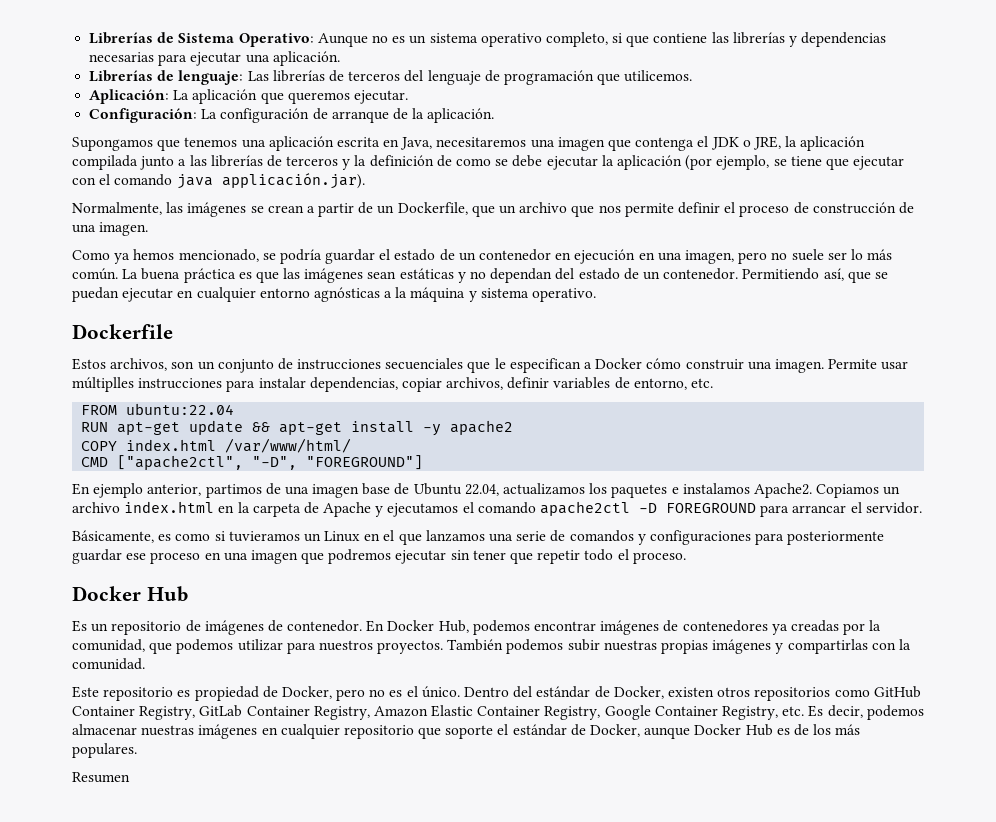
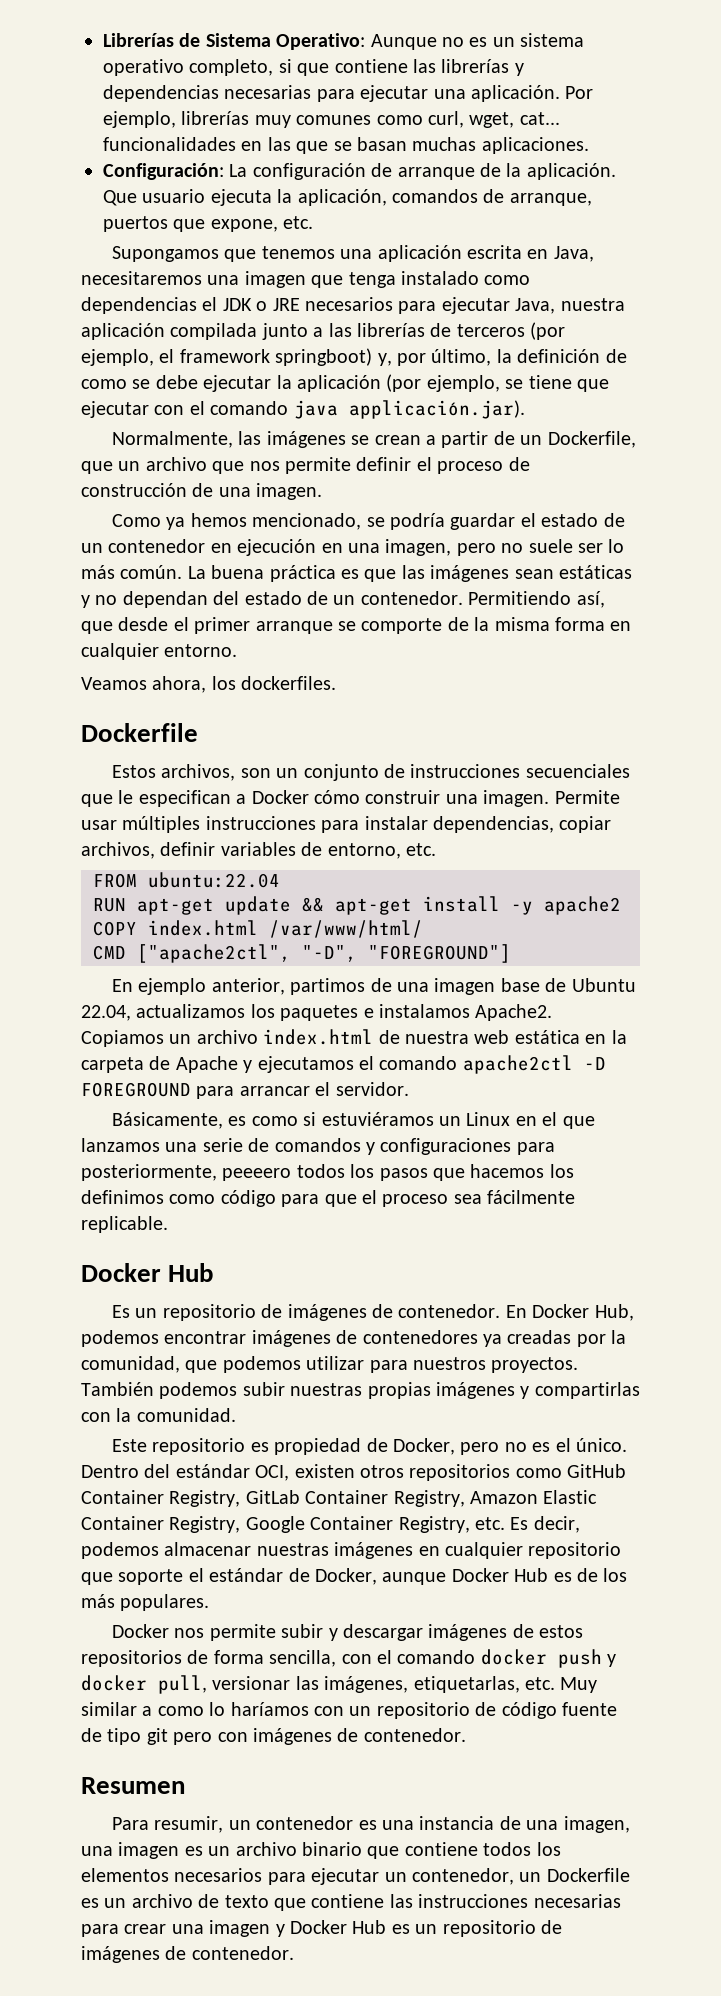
[89,70,693,85] [89,89,408,104] // Librerías de lenguaje: Las librerías de terceros del lenguaje de programación que utilicemos. // Aplicación: La aplicación que queremos ejecutar. -> [565,86,594,99] [103,111,560,128] [103,137,589,154] Por ejemplo, librerías muy comunes como curl, wget, cat... funcionalidades en las que se basan muchas aplicaciones.
(495, 115) none -> [103,189,592,206] [103,216,314,232] Que usuario ejecuta la aplicación, comandos de arranque, puertos que expone, etc.
[635,136,798,151] contenga el JDK o JRE, la -> [348,271,531,288] [81,297,625,314] tenga instalado como dependencias el JDK o JRE necesarios para ejecutar Java, nuestra
[342,159,351,170] y -> [530,322,566,340] [81,348,492,366] (por ejemplo, el framework springboot) y, por último,
[874,272,888,279] [72,287,597,302] se puedan ejecutar en cualquier entorno agnósticas a la máquina y sistema operativo. -> [118,617,632,634] [81,643,238,660] [81,676,337,693] desde el primer arranque se comporte de la misma forma en cualquier entorno. // Veamos ahora, los dockerfiles.
[72,377,134,392] múltiplles -> [122,816,201,833] múltiples
(215, 507) none -> [378,1030,580,1044] de nuestra web estática
[228,531,300,542] tuvieramos -> [321,1112,434,1126] estuviéramos
[787,531,885,545] [72,549,686,564] posteriormente guardar ese proceso en una imagen que podremos ejecutar sin tener que repetir todo el proceso. -> [81,1164,574,1181] [81,1190,576,1207] [81,1216,168,1233] posteriormente, peeeero todos los pasos que hacemos los definimos como código para que el proceso sea fácilmente replicable.
[594,686,664,699] de Docker, -> [255,1465,290,1481] OCI,
[72,772,130,783] Resumen -> [111,1624,584,1641] [81,1649,617,1668] [81,1675,598,1694] [81,1702,617,1719] [81,1728,466,1745] [81,1777,185,1794] [111,1816,630,1833] [81,1842,561,1859] [81,1868,630,1885] [81,1894,621,1911] [81,1920,562,1937] [81,1946,294,1963] Docker nos permite subir y descargar imágenes de estos repositorios de forma sencilla, con el comando docker push y docker pull, versionar las imágenes, etiquetarlas, etc. Muy similar a como lo haríamos con un repositorio de código fuente de tipo git pero con imágenes de contenedor. // Resumen // Para resumir, un contenedor es una instancia de una imagen, una imagen es un archivo binario que contiene todos los elementos necesarios para ejecutar un contenedor, un Dockerfile es un archivo de texto que contiene las instrucciones necesarias para crear una imagen y Docker Hub es un repositorio de imágenes de contenedor.

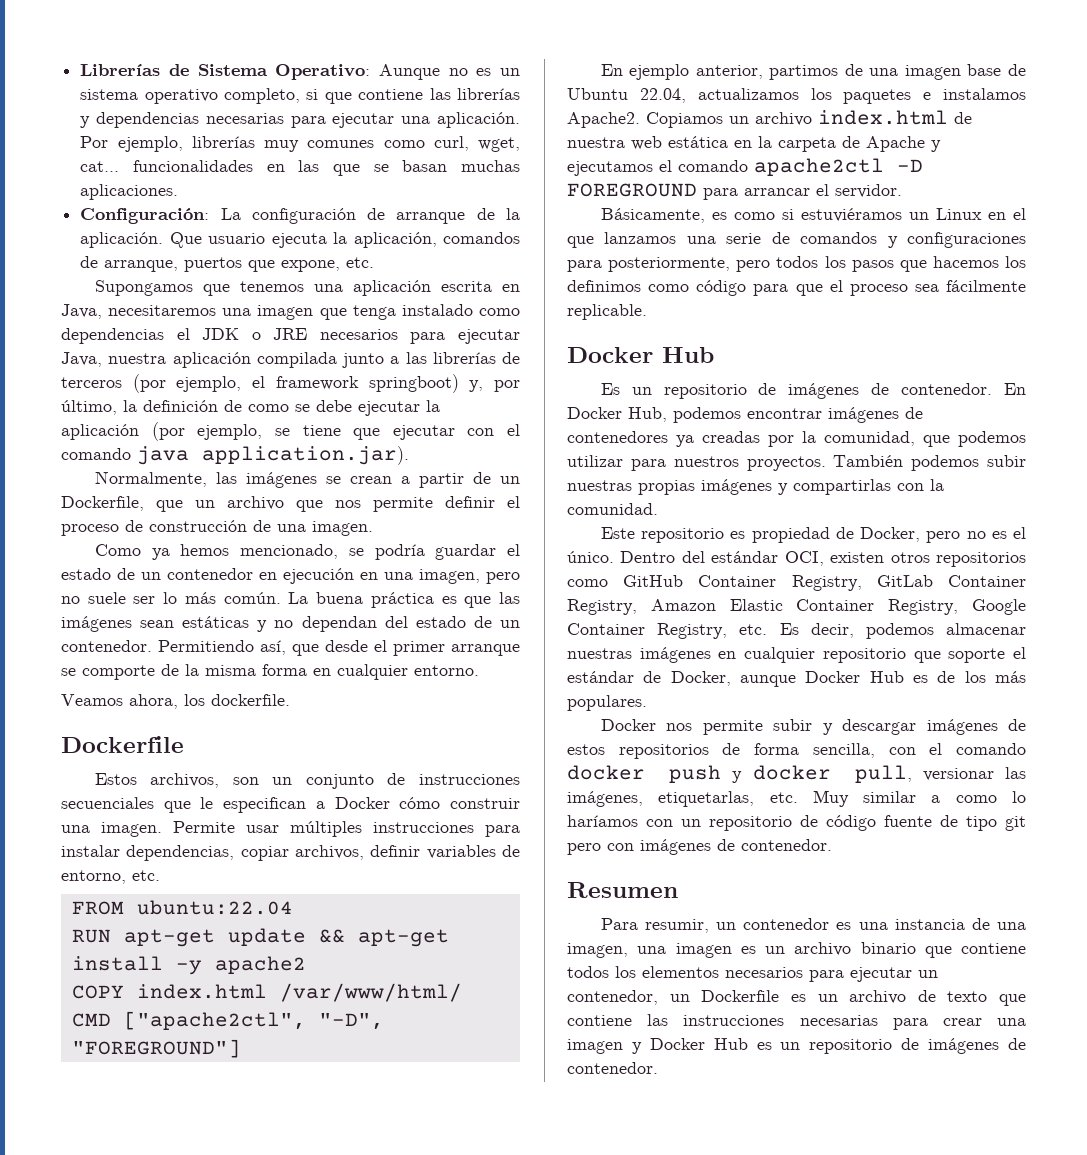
[348,400,525,419] applicación.jar). -> [202,446,409,465] application.jar).
[241,676,337,690] dockerfiles. -> [211,694,290,706] dockerfile.
[222,1168,292,1181] peeeero -> [736,260,771,272] pero

